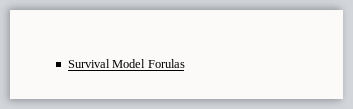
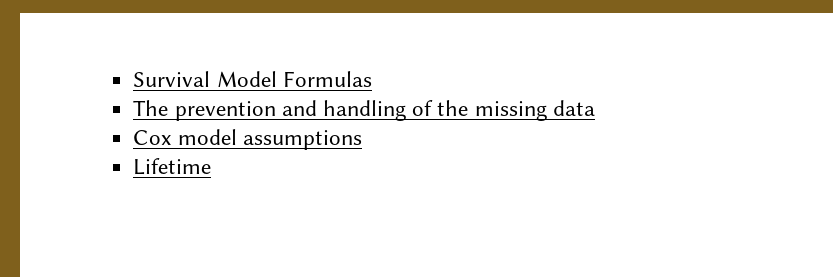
[147,59,185,68] Forulas -> [282,71,372,87] [133,100,595,121] [133,129,362,150] [133,158,212,175] Formulas // The prevention and handling of the missing data // Cox model assumptions // Lifetime

